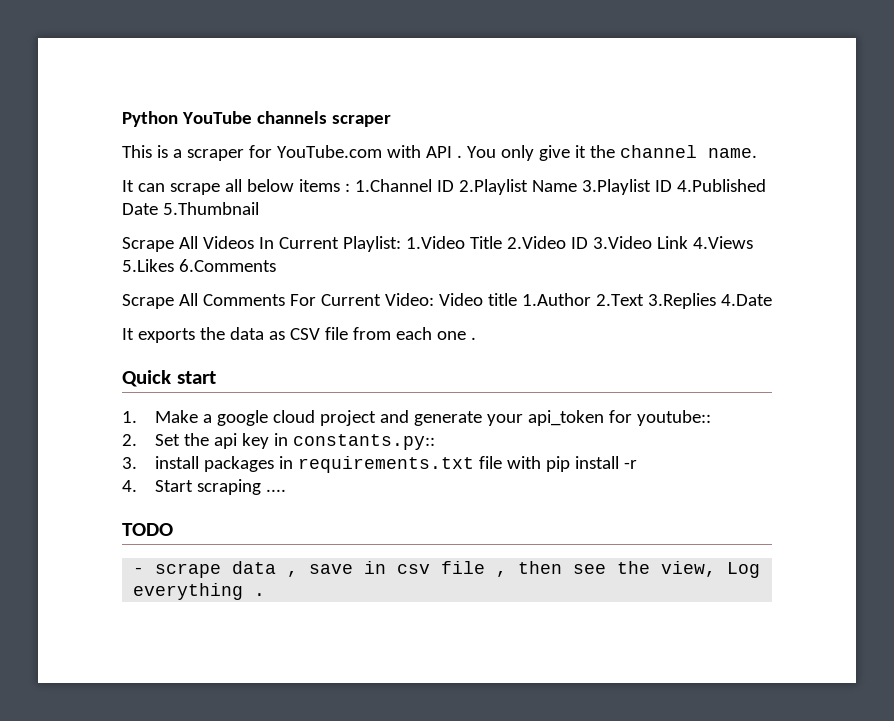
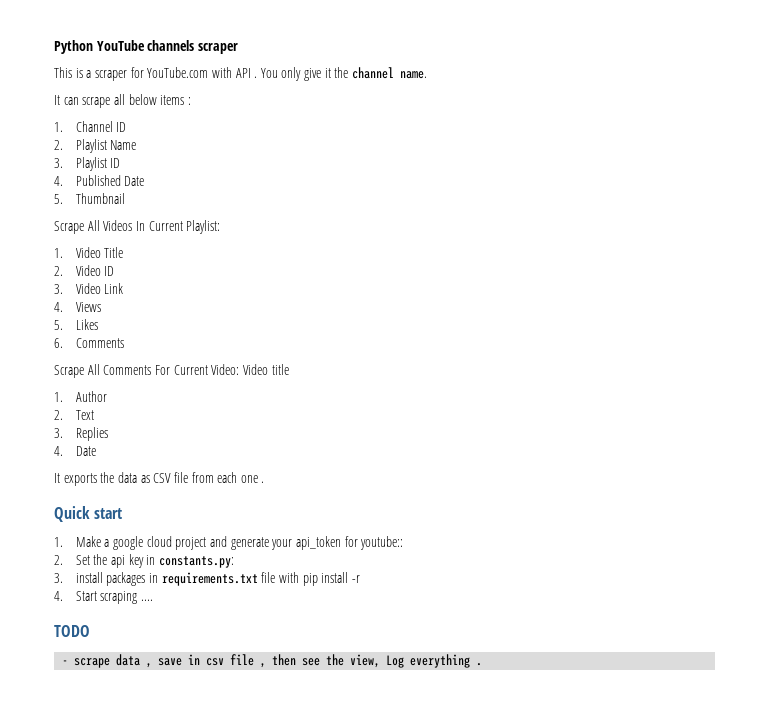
[354,179,528,195] 1.Channel ID 2.Playlist -> [54,121,127,132] [54,139,107,153] // 1. Channel ID // 2. Playlist
[581,179,766,195] [122,202,259,215] 3.Playlist ID 4.Published Date 5.Thumbnail -> [54,157,121,171] [54,175,145,186] [54,193,125,204] // 3. Playlist ID // 4. Published Date // 5. Thumbnail
[405,236,465,249] 1.Video -> [54,247,101,258] // 1. Video
[506,236,652,249] 2.Video ID 3.Video -> [54,265,115,276] [54,283,101,294] // 2. Video ID // 3. Video
[692,236,753,249] [122,259,276,272] 4.Views 5.Likes 6.Comments -> [54,302,101,312] [54,319,98,330] [54,338,124,348] // 4. Views // 5. Likes // 6. Comments
[521,293,772,309] 1.Author 2.Text 3.Replies 4.Date -> [54,391,107,402] [54,410,94,420] [54,427,108,441] [54,446,96,456] // 1. Author // 2. Text // 3. Replies // 4. Date
[293,434,436,450] constants.py:: -> [158,556,234,568] constants.py:

